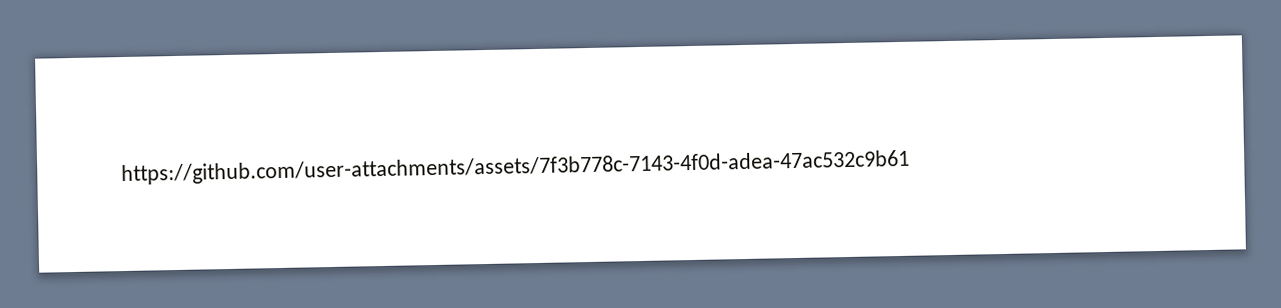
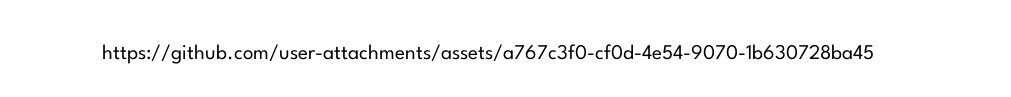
[121,149,910,186] https://github.com/user-attachments/assets/7f3b778c-7143-4f0d-adea-47ac532c9b61 -> [102,44,874,64] https://github.com/user-attachments/assets/a767c3f0-cf0d-4e54-9070-1b630728ba45

